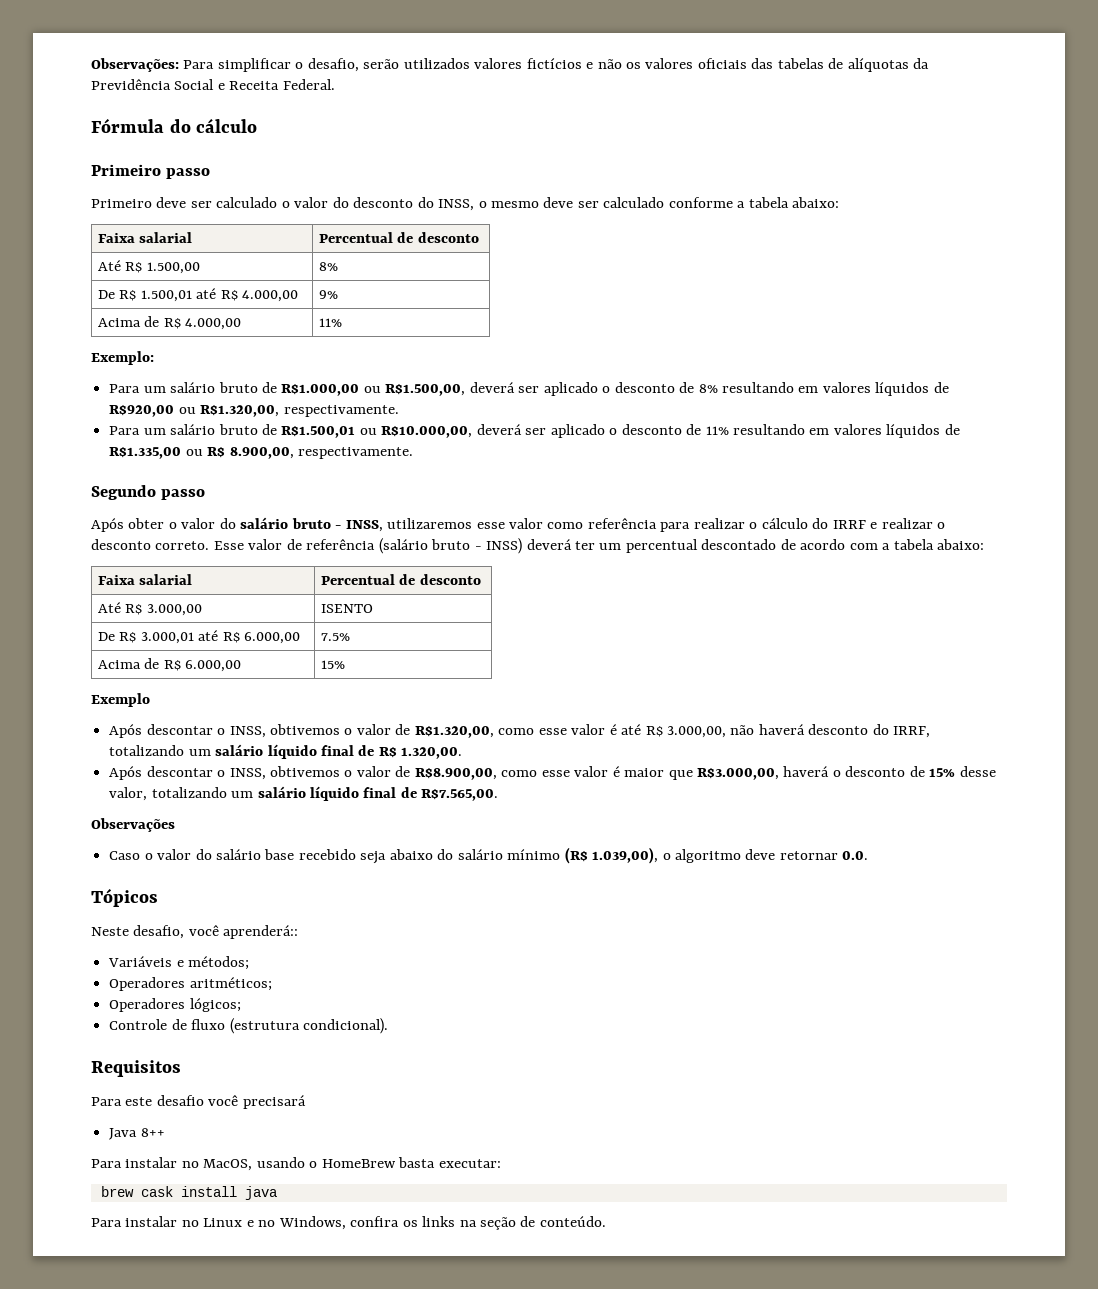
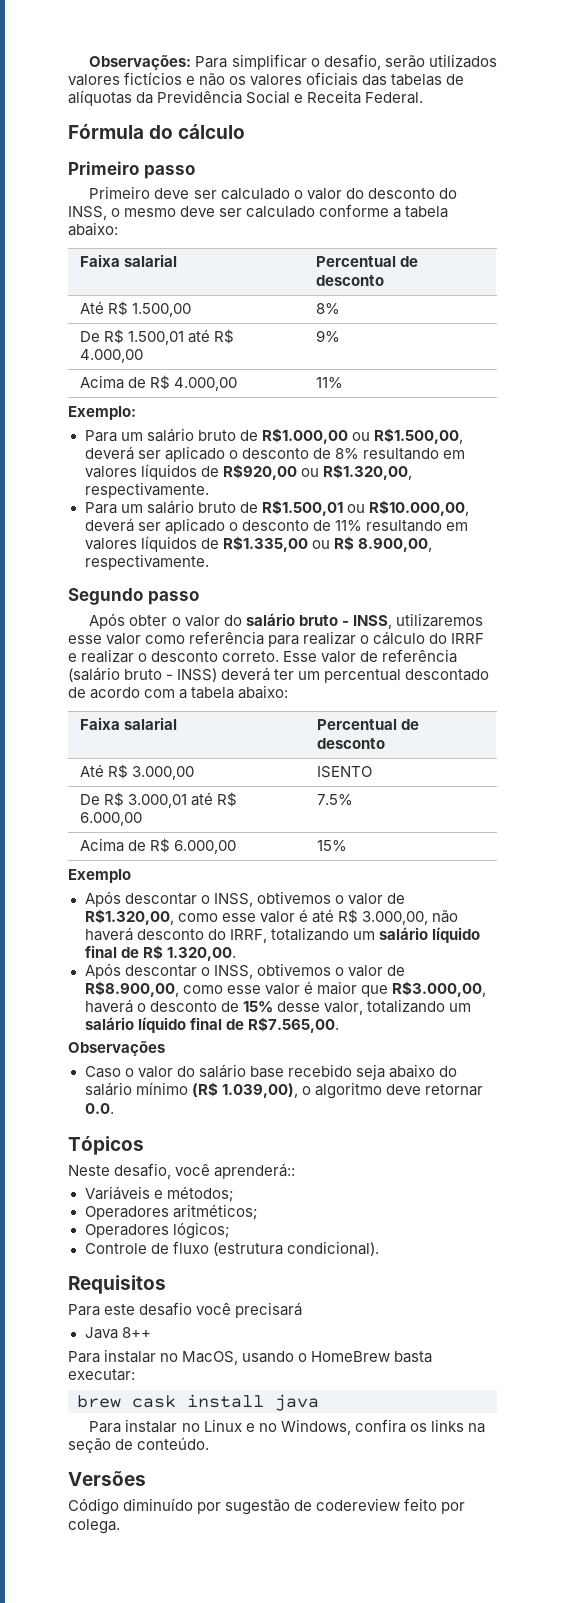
(606, 1221) none -> [68,1471,146,1486] [68,1498,466,1515] [68,1519,120,1534] // Versões // Código diminuído por sugestão de codereview feito por colega.

